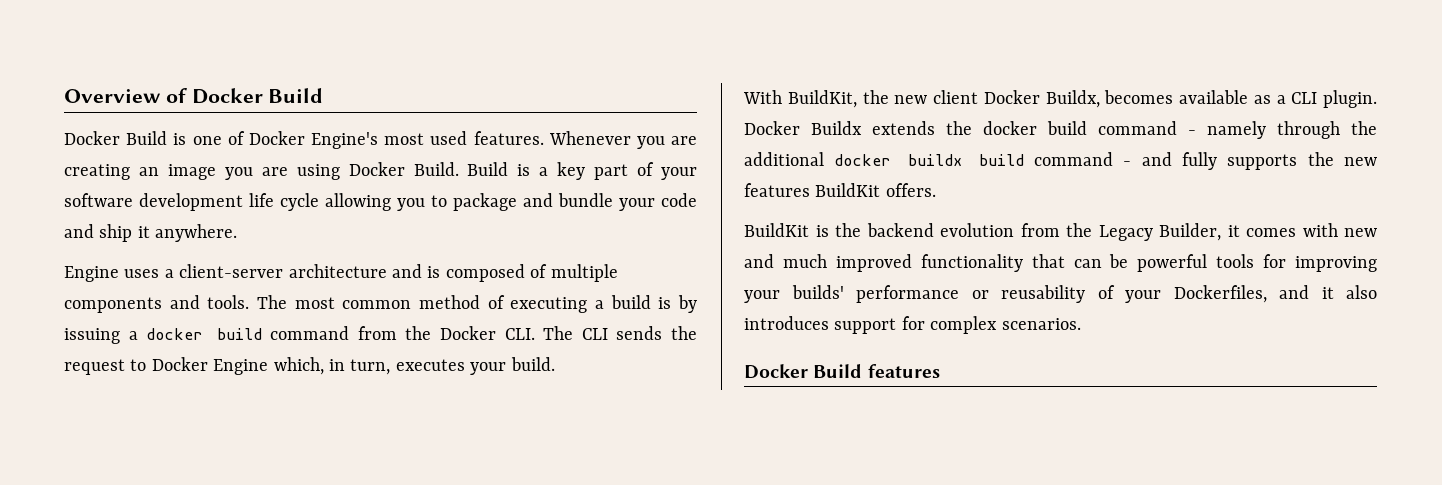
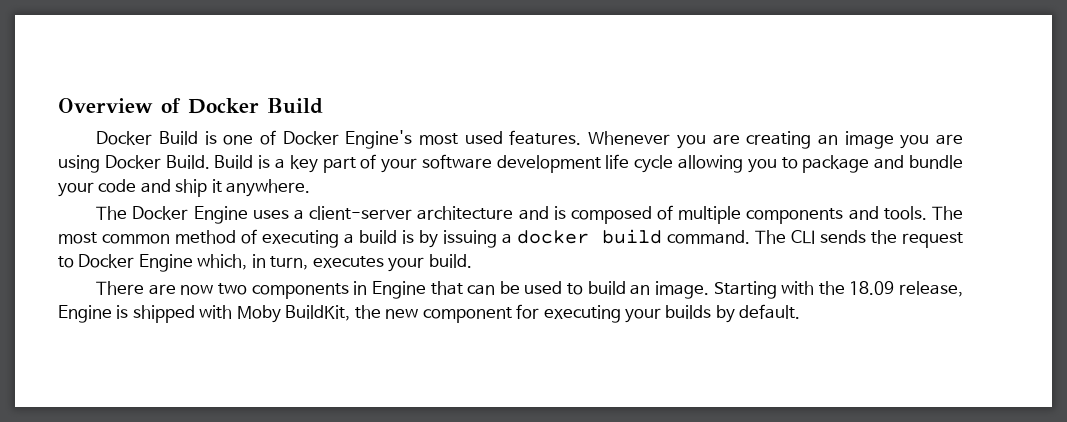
(238, 233) none -> [96,206,189,220] The Docker
[270,326,535,340] command from the Docker CLI. -> [667,230,751,244] command.
[743,90,1377,108] [744,121,1377,139] [744,152,1377,170] [744,183,936,197] [744,223,1377,241] [744,254,1377,272] [744,285,1377,303] [744,316,1081,334] [744,364,940,379] With BuildKit, the new client Docker Buildx, becomes available as a CLI plugin. Docker Buildx extends the docker build command - namely through the additional docker buildx build command - and fully supports the new features BuildKit offers. // BuildKit is the backend evolution from the Legacy Builder, it comes with new and much improved functionality that can be powerful tools for improving your builds' performance or reusability of your Dockerfiles, and it also introduces support for complex scenarios. // Docker Build features -> [96,281,963,299] [58,304,801,323] There are now two components in Engine that can be used to build an image. Starting with the 18.09 release, Engine is shipped with Moby BuildKit, the new component for executing your builds by default.

